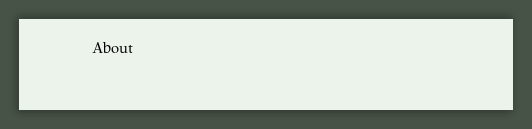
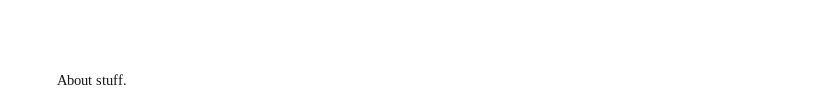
(133, 48) none -> [96,74,127,85] stuff.

